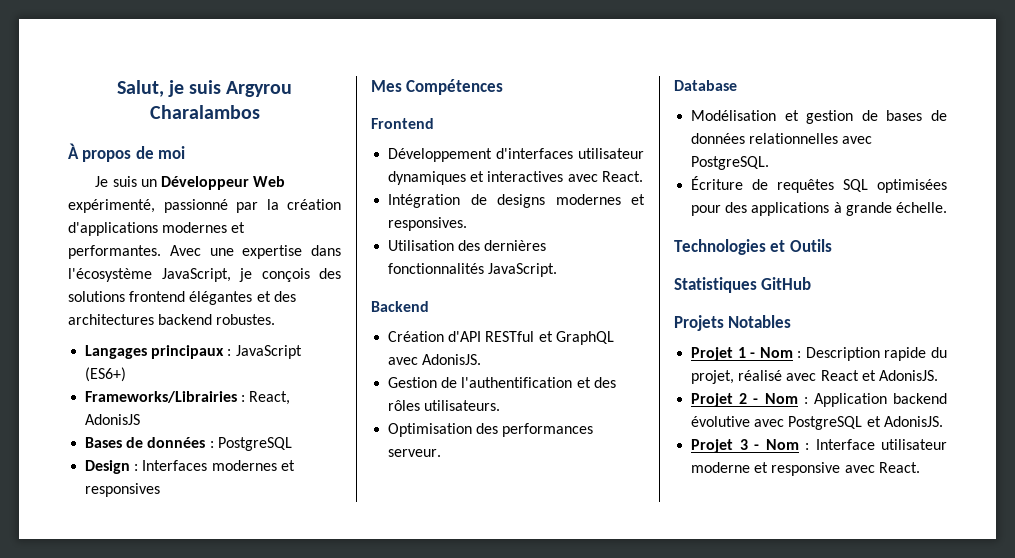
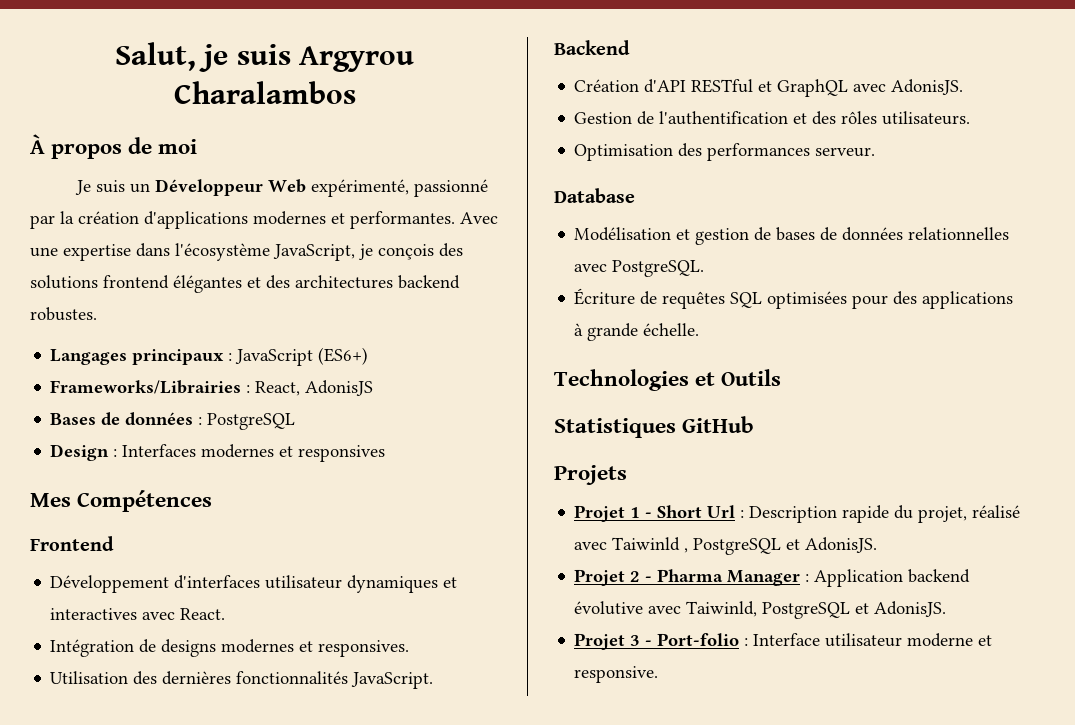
[728,315,792,328] Notables -> (627, 475) none
[759,347,793,358] Nom -> [657,505,736,518] Short Url
[820,370,859,381] React -> [612,537,782,555] Taiwinld , PostgreSQL
[764,393,798,404] Nom -> [657,569,801,586] Pharma Manager
(785, 423) none -> [686,601,758,617] Taiwinld,
[765,439,799,450] Nom -> [657,633,740,646] Port-folio
[771,462,920,476] responsive avec React. -> [574,666,659,683] responsive.

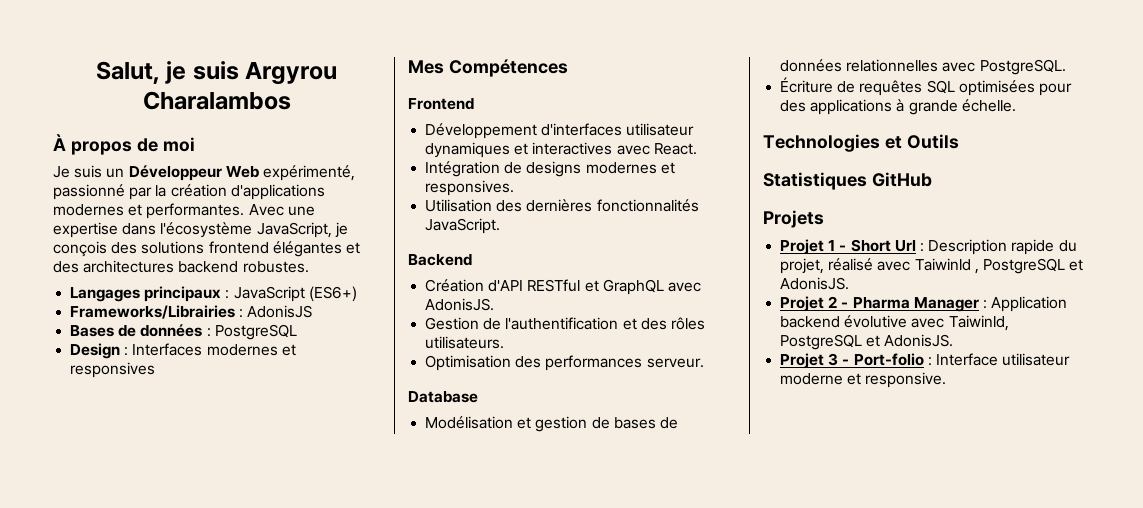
[255,381,301,396] React, -> (244, 313) none

